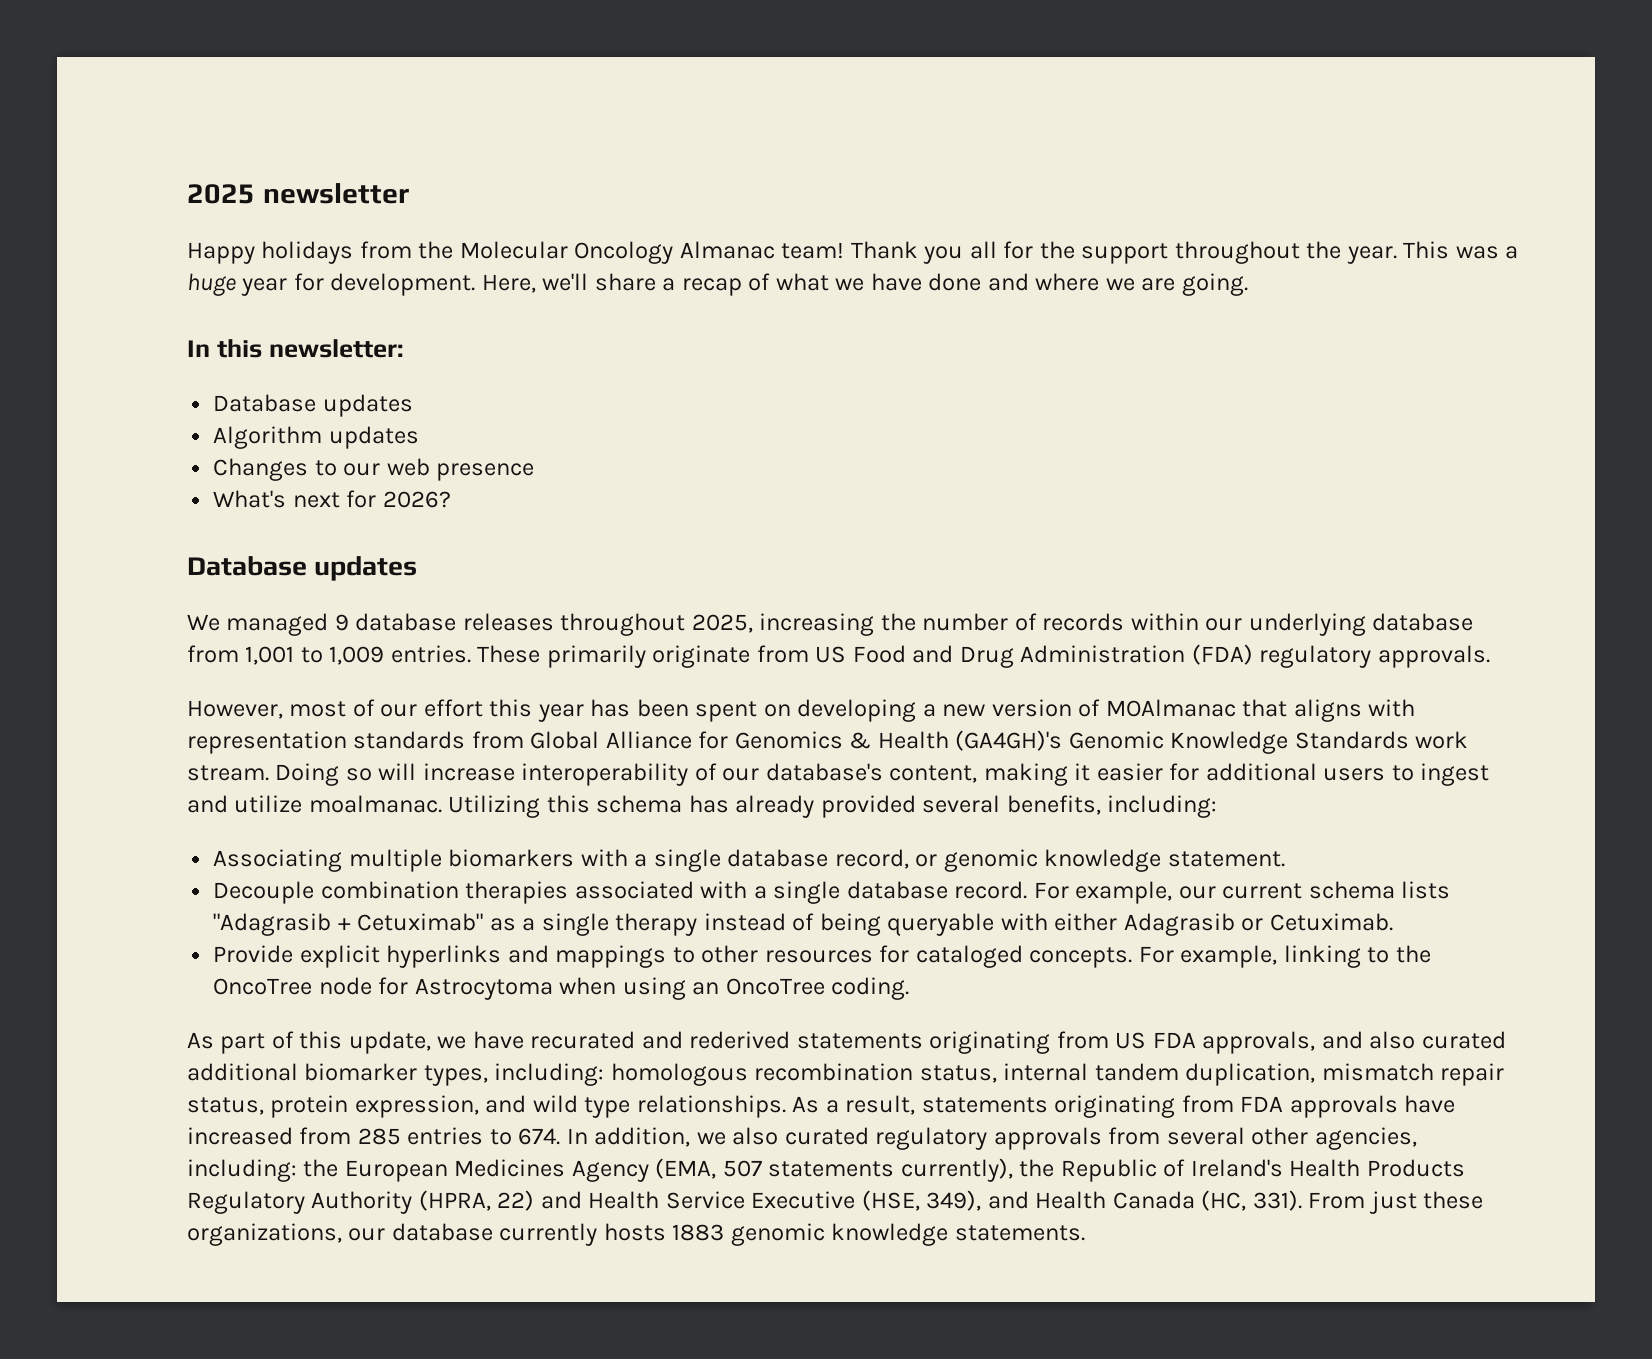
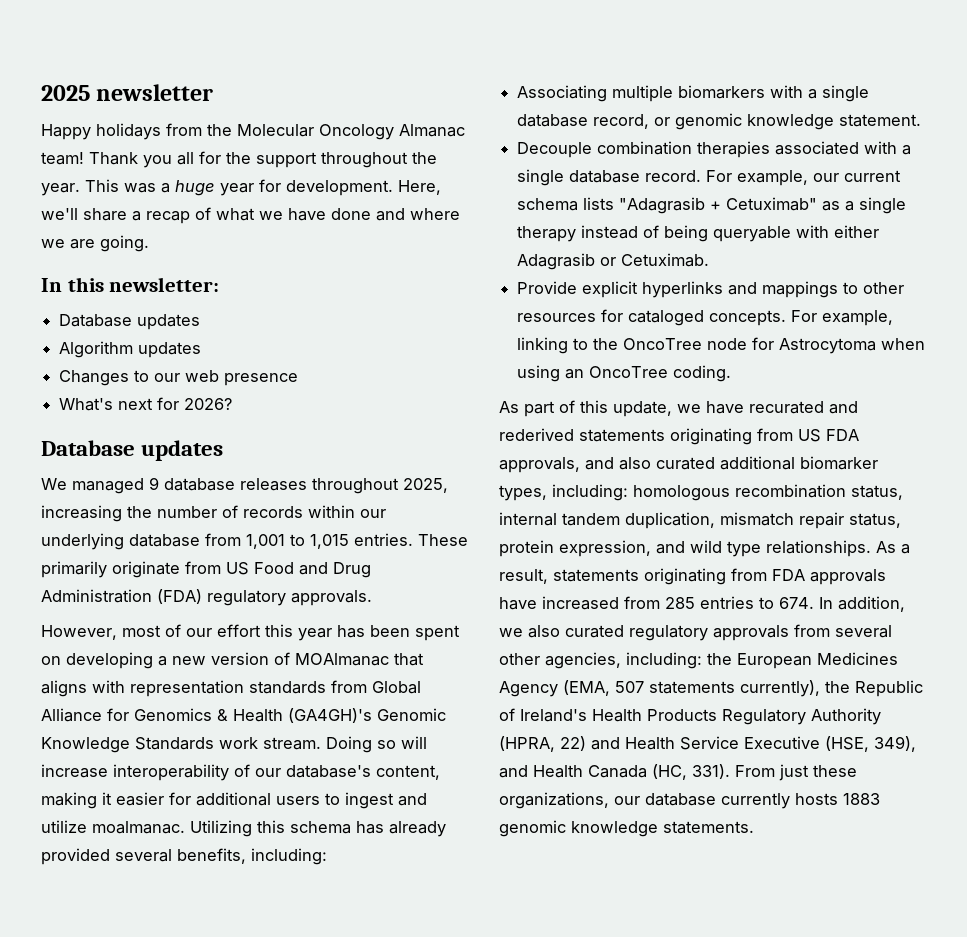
[329,646,385,665] 1,009 -> [310,534,349,549] 1,015

